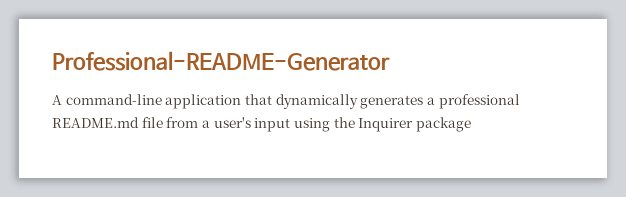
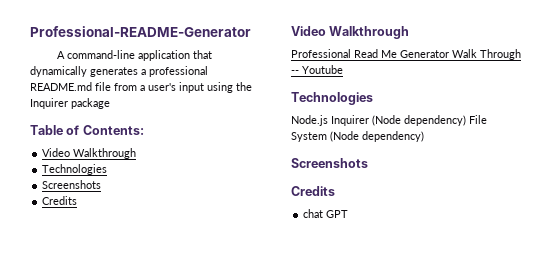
(471, 124) none -> [30,125,144,135] [42,148,137,159] [42,164,108,175] [42,180,102,189] [42,196,78,205] [291,26,410,39] [291,49,521,60] [291,65,343,74] [291,92,373,105] [291,115,487,126] [291,131,424,142] [291,158,368,168] [291,186,335,196] [303,209,349,218] // Table of Contents: // Video Walkthrough // Technologies // Screenshots // Credits // Video Walkthrough // Professional Read Me Generator Walk Through -- Youtube // Technologies // Node.js Inquirer (Node dependency) File System (Node dependency) // Screenshots // Credits // chat GPT

